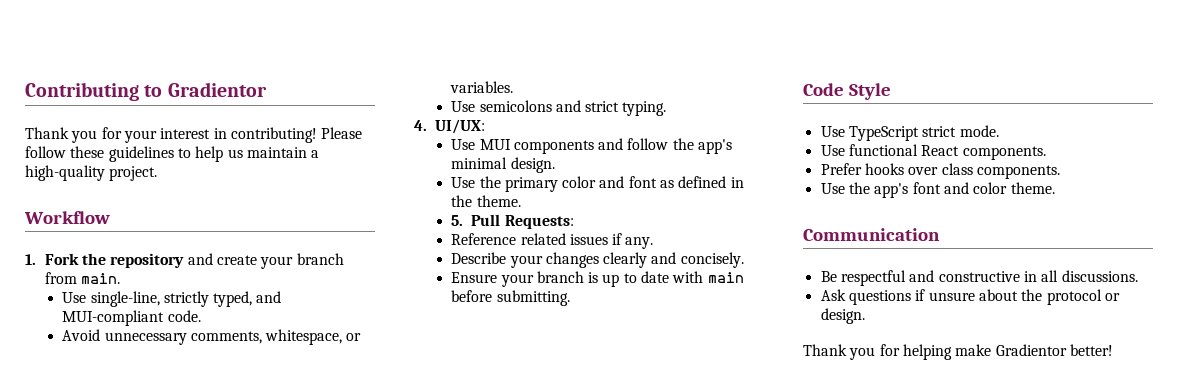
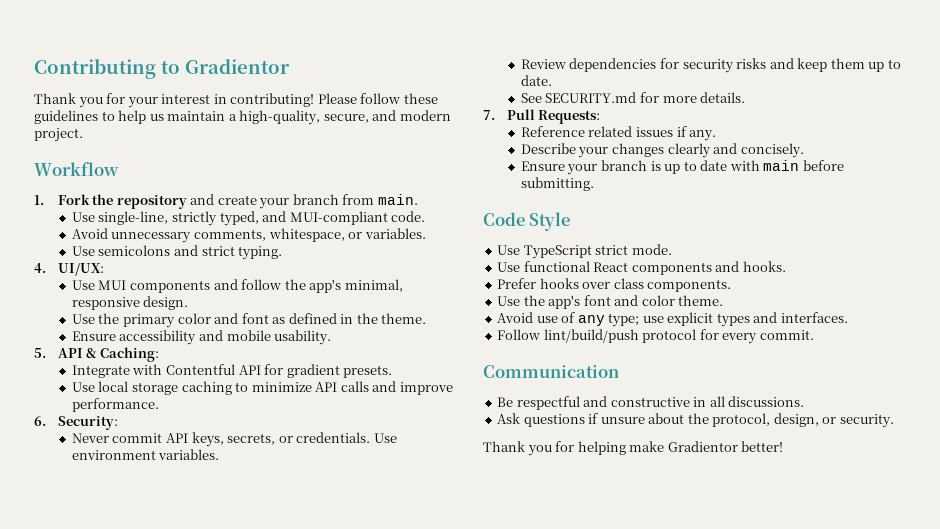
[25,165,105,181] high-quality -> [239,110,451,125] high-quality, secure, and modern
[451,157,508,169] minimal -> [344,279,403,292] [71,297,140,310] minimal, responsive
[451,215,464,226] 5. -> [71,330,332,345] [34,347,159,362] [71,364,393,378] [71,381,453,395] [71,398,159,412] [34,416,118,430] [71,432,397,447] [71,449,220,460] [520,58,901,73] [520,75,552,86] [520,92,746,103] [483,110,495,120] Ensure accessibility and mobile usability. // 5. API & Caching: // Integrate with Contentful API for gradient presets. // Use local storage caching to minimize API calls and improve performance. // 6. Security: // Never commit API keys, secrets, or credentials. Use environment variables. // Review dependencies for security risks and keep them up to date. // See SECURITY.md for more details. // 7.
[962,146,1046,160] components. -> [631,261,786,275] components and hooks.
(1055, 188) none -> [497,312,848,327] [497,329,814,344] // Avoid use of any type; use explicit types and interfaces. // Follow lint/build/push protocol for every commit.
[1046,289,1120,305] [820,308,865,324] protocol or design. -> [712,413,894,428] protocol, design, or security.

